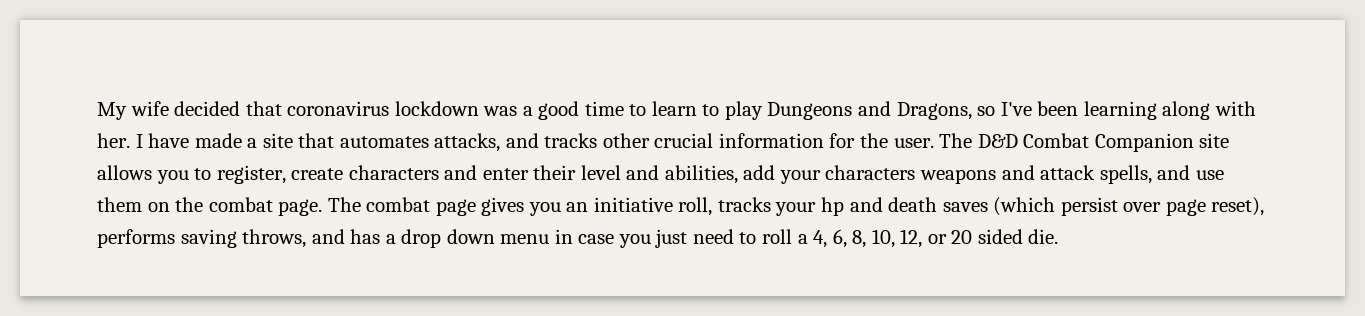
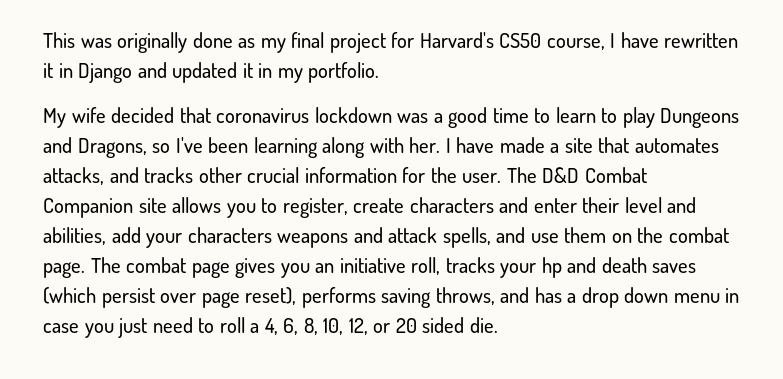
(97, 111) none -> [43,32,739,53] [43,62,380,83] This was originally done as my final project for Harvard's CS50 course, I have rewritten it in Django and updated it in my portfolio. //

